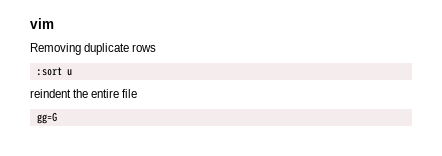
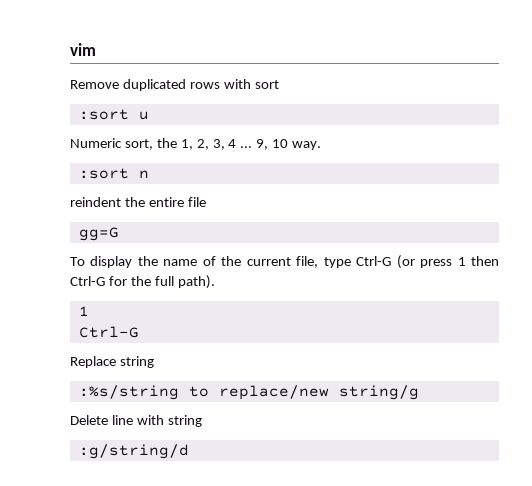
[30,43,130,55] Removing duplicate -> [70,79,186,91] Remove duplicated
(157, 48) none -> [223,79,279,89] with sort
(72, 72) none -> [70,138,322,150] [78,168,149,179] // Numeric sort, the 1, 2, 3, 4 ... 9, 10 way. // :sort n
(57, 118) none -> [70,255,499,269] [70,275,215,289] [78,306,89,316] [78,326,139,338] [70,356,154,368] [78,385,419,400] [70,415,202,427] [78,444,189,459] // To display the name of the current file, type Ctrl-G (or press 1 then Ctrl-G for the full path). // 1 // Ctrl-G // Replace string // :%s/string to replace/new string/g // Delete line with string // :g/string/d

